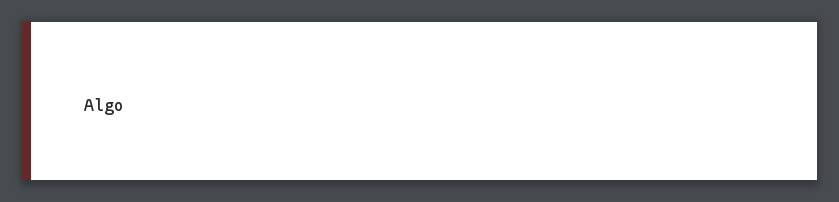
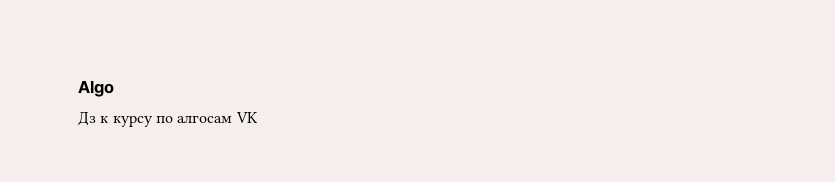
(123, 106) none -> [78,111,258,127] // Дз к курсу по алгосам VK

